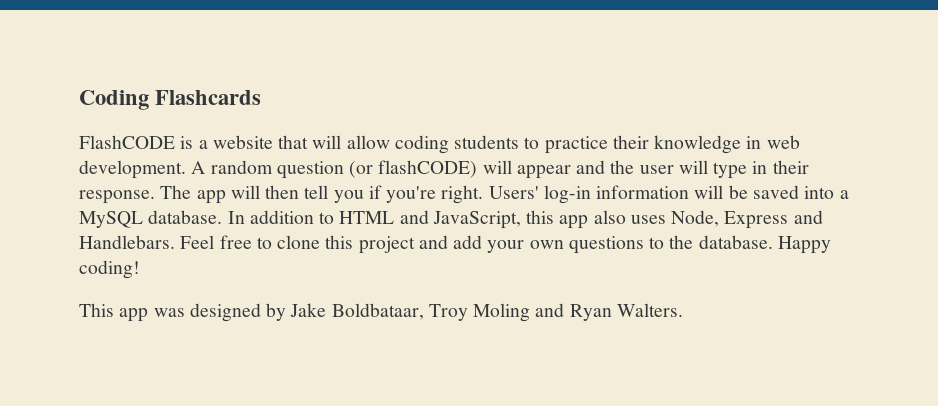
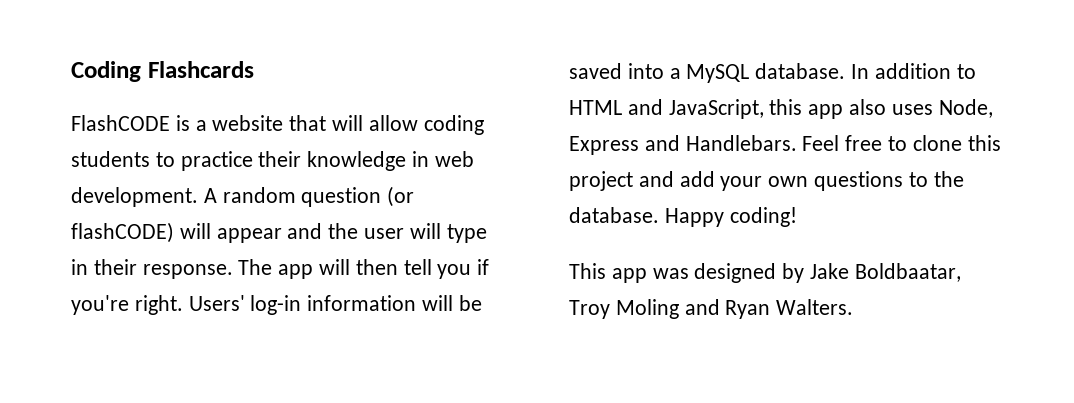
[331,303,424,320] Boldbataar, -> [854,263,961,282] Boldbaatar,

